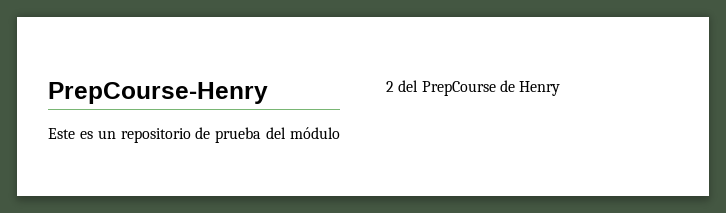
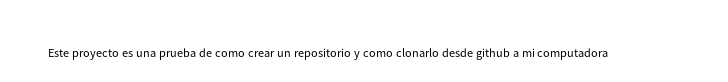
[48,82,268,104] [48,127,340,143] [386,80,561,96] PrepCourse-Henry // Este es un repositorio de prueba del módulo 2 del PrepCourse de Henry -> [48,48,609,60] Este proyecto es una prueba de como crear un repositorio y como clonarlo desde github a mi computadora

